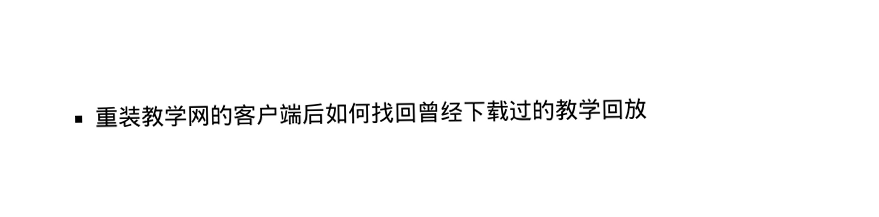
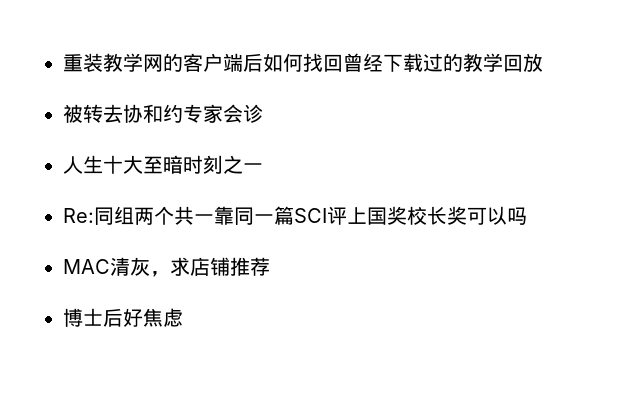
(649, 109) none -> [63,104,263,123] [63,155,263,174] [63,206,527,225] [63,257,270,277] [63,308,183,327] // 被转去协和约专家会诊 // 人生十大至暗时刻之一 // Re:同组两个共一靠同一篇SCI评上国奖校长奖可以吗 // MAC清灰，求店铺推荐 // 博士后好焦虑

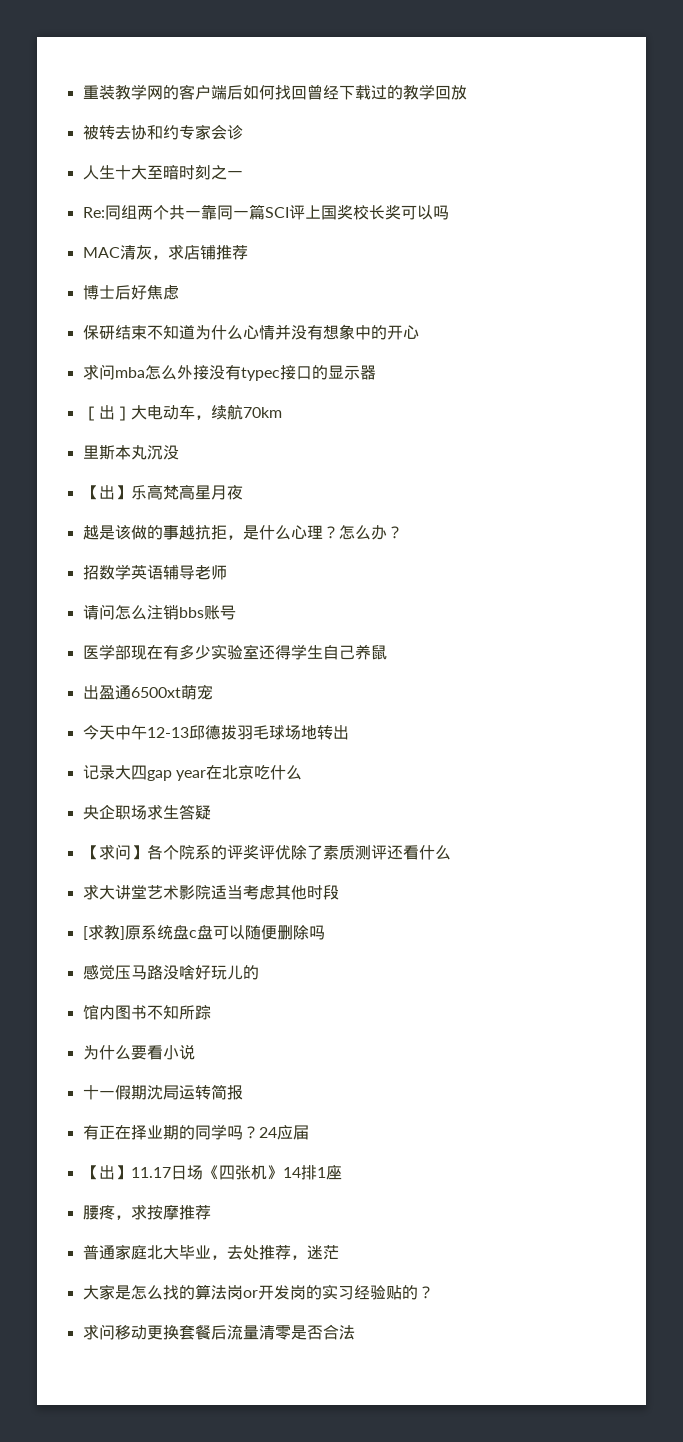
(183, 317) none -> [82,324,419,340] [82,364,376,381] [82,404,282,421] [82,445,179,460] [82,484,243,500] [82,525,403,540] [82,564,227,580] [82,604,236,620] [82,644,387,660] [82,684,213,700] [82,725,349,740] [82,765,302,781] [82,804,211,820] [82,844,451,860] [82,884,339,900] [82,924,325,940] [82,964,259,980] [82,1004,211,1020] [82,1044,195,1060] [82,1084,243,1100] [82,1124,309,1140] [82,1165,342,1180] [82,1204,211,1220] [82,1244,339,1260] [82,1284,434,1300] [82,1324,355,1340] // 保研结束不知道为什么心情并没有想象中的开心 // 求问mba怎么外接没有typec接口的显示器 // ［出］大电动车，续航70km // 里斯本丸沉没 // 【出】乐高梵高星月夜 // 越是该做的事越抗拒，是什么心理？怎么办？ // 招数学英语辅导老师 // 请问怎么注销bbs账号 // 医学部现在有多少实验室还得学生自己养鼠 // 出盈通6500xt萌宠 // 今天中午12-13邱德拔羽毛球场地转出 // 记录大四gap year在北京吃什么 // 央企职场求生答疑 // 【求问】各个院系的评奖评优除了素质测评还看什么 // 求大讲堂艺术影院适当考虑其他时段 // [求教]原系统盘c盘可以随便删除吗 // 感觉压马路没啥好玩儿的 // 馆内图书不知所踪 // 为什么要看小说 // 十一假期沈局运转简报 // 有正在择业期的同学吗？24应届 // 【出】11.17日场《四张机》14排1座 // 腰疼，求按摩推荐 // 普通家庭北大毕业，去处推荐，迷茫 // 大家是怎么找的算法岗or开发岗的实习经验贴的？ // 求问移动更换套餐后流量清零是否合法

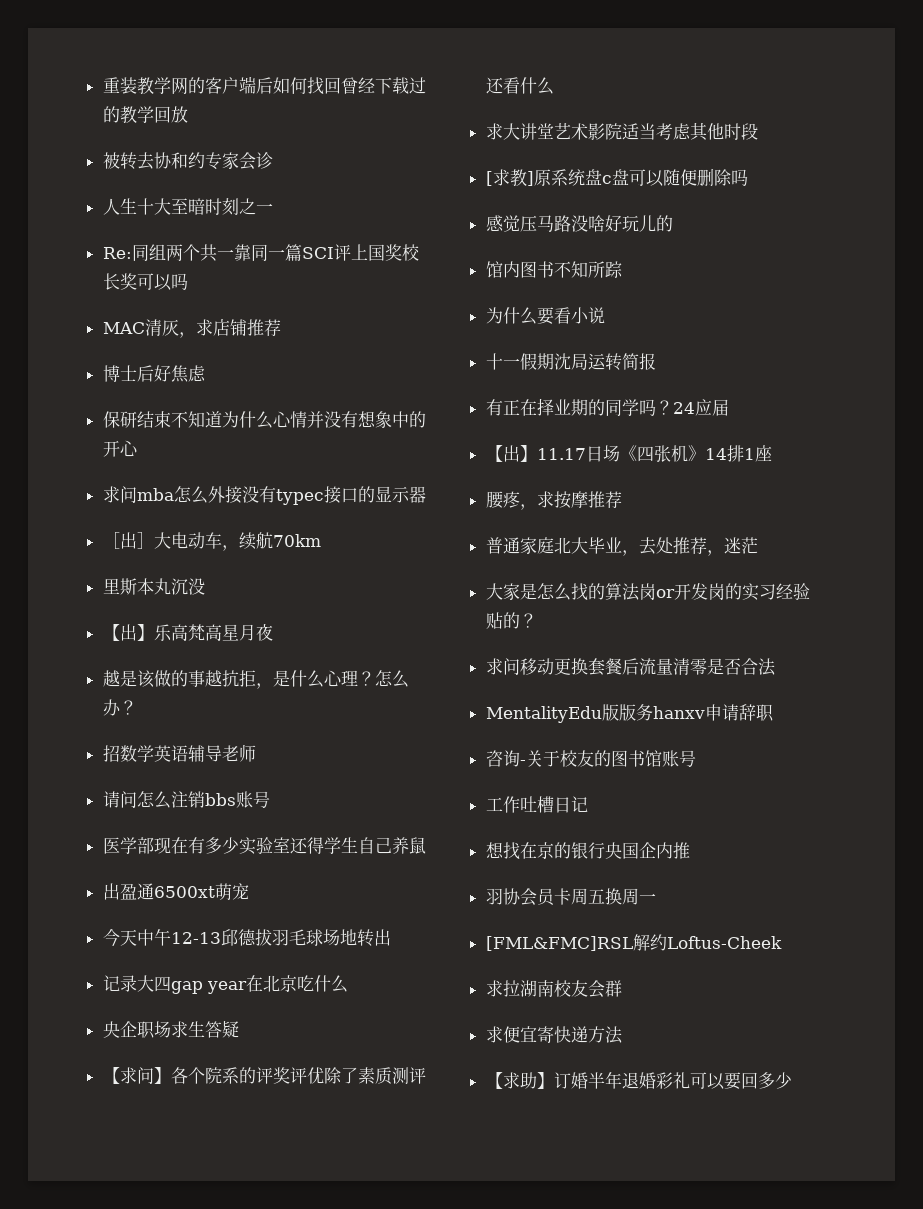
(355, 1332) none -> [485,704,774,723] [485,750,696,767] [485,796,588,813] [485,842,690,860] [485,888,656,906] [485,934,782,951] [485,980,622,998] [485,1026,623,1044] [485,1071,792,1090] // MentalityEdu版版务hanxv申请辞职 // 咨询-关于校友的图书馆账号 // 工作吐槽日记 // 想找在京的银行央国企内推 // 羽协会员卡周五换周一 // [FML&FMC]RSL解约Loftus-Cheek // 求拉湖南校友会群 // 求便宜寄快递方法 // 【求助】订婚半年退婚彩礼可以要回多少

